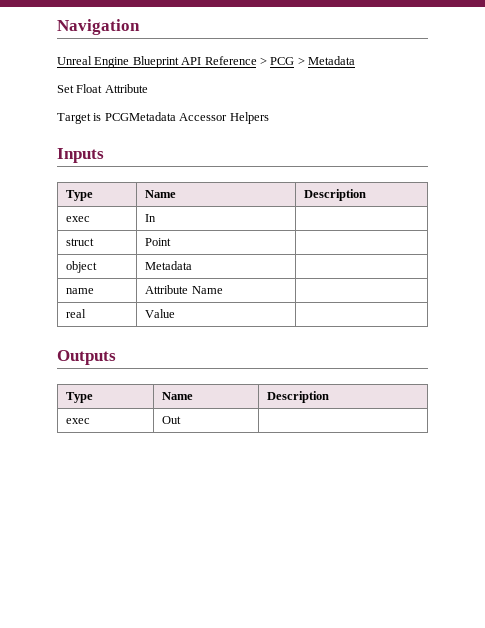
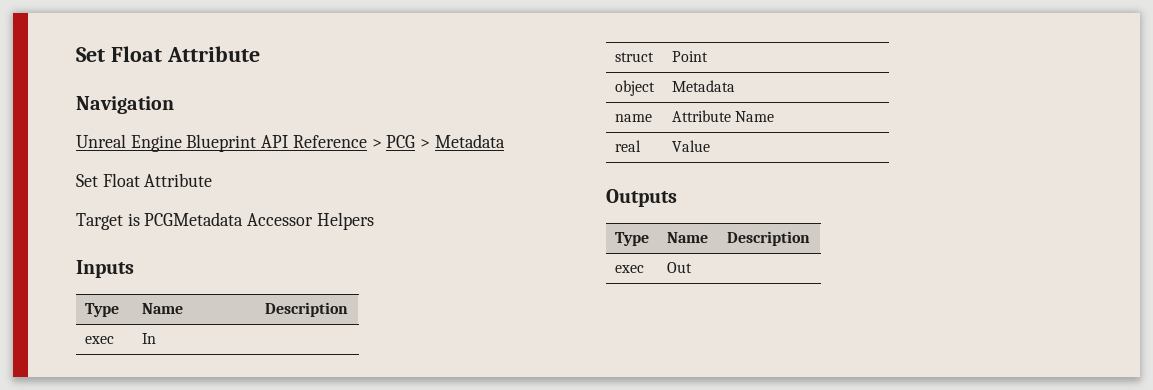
(57, 27) none -> [76,46,260,62] Set Float Attribute //

